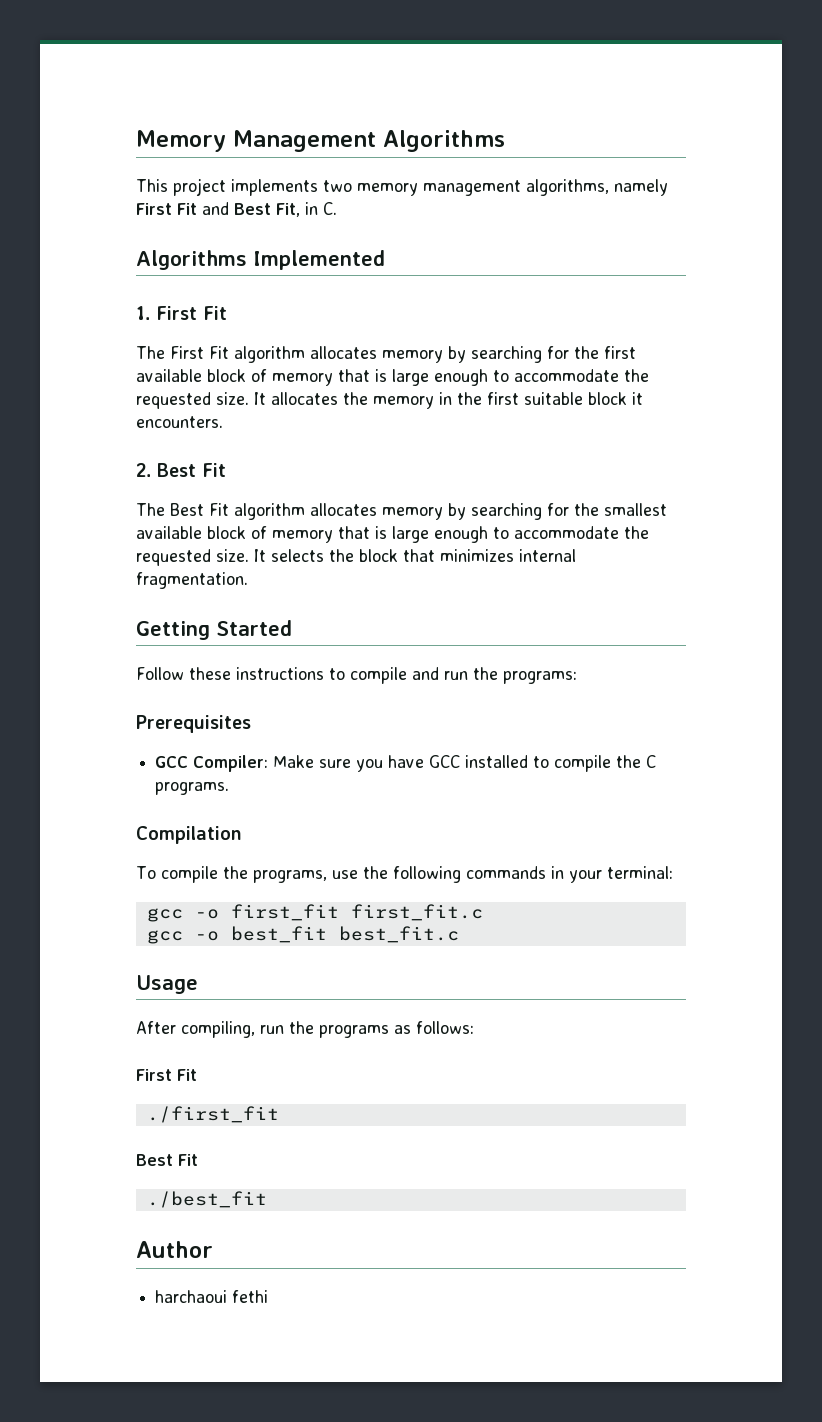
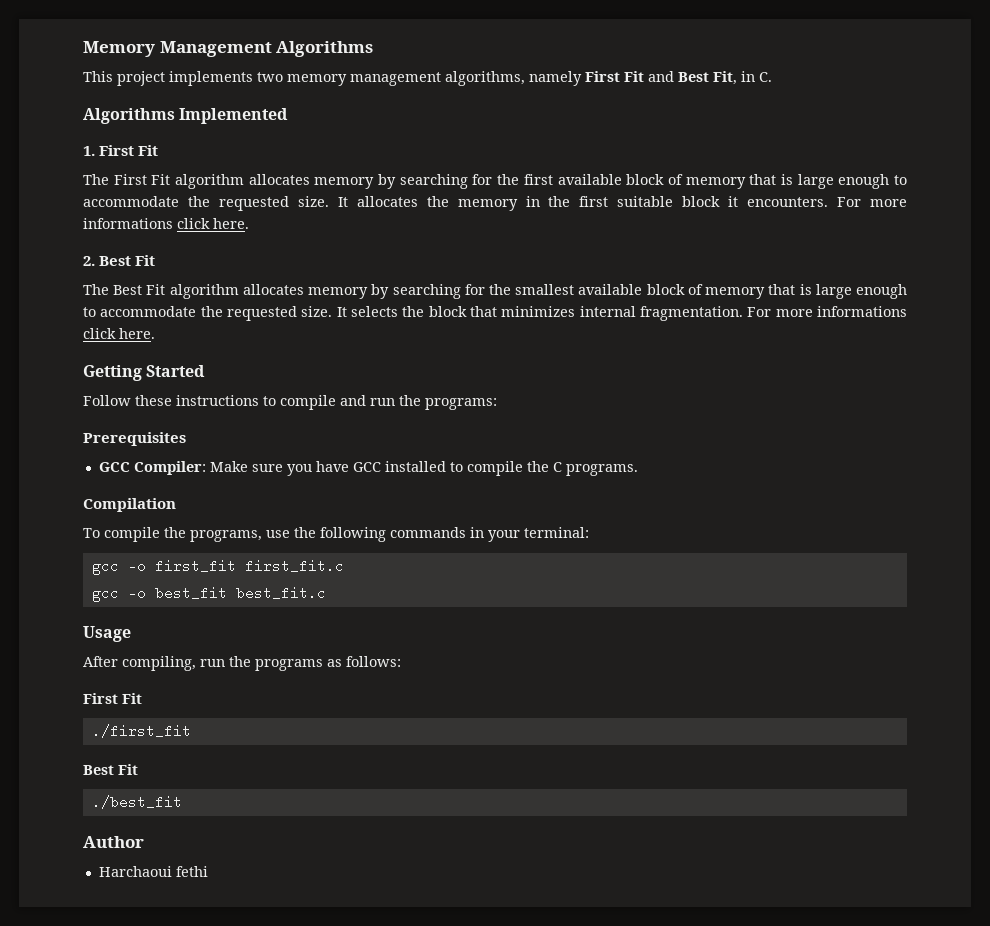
(223, 422) none -> [837,197,907,207] [83,218,249,229] For more informations click here.
(248, 580) none -> [747,306,907,317] [83,328,155,339] For more informations click here.
[155,1290,228,1303] harchaoui -> [98,866,172,877] Harchaoui

